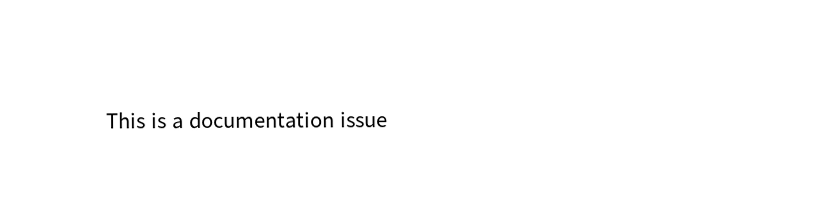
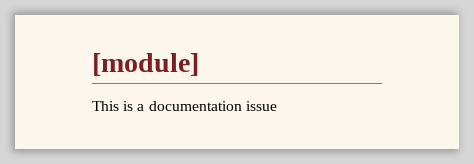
(106, 120) none -> [92,53,199,76] [module] //

